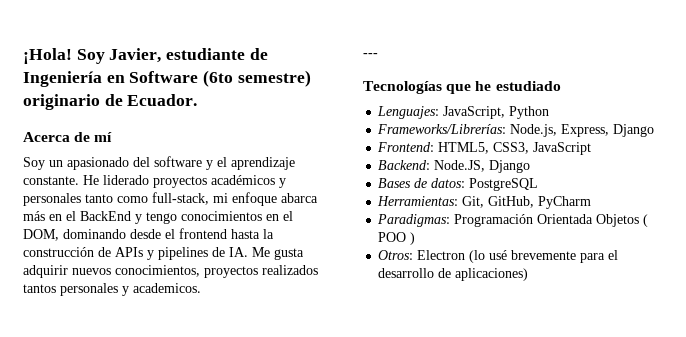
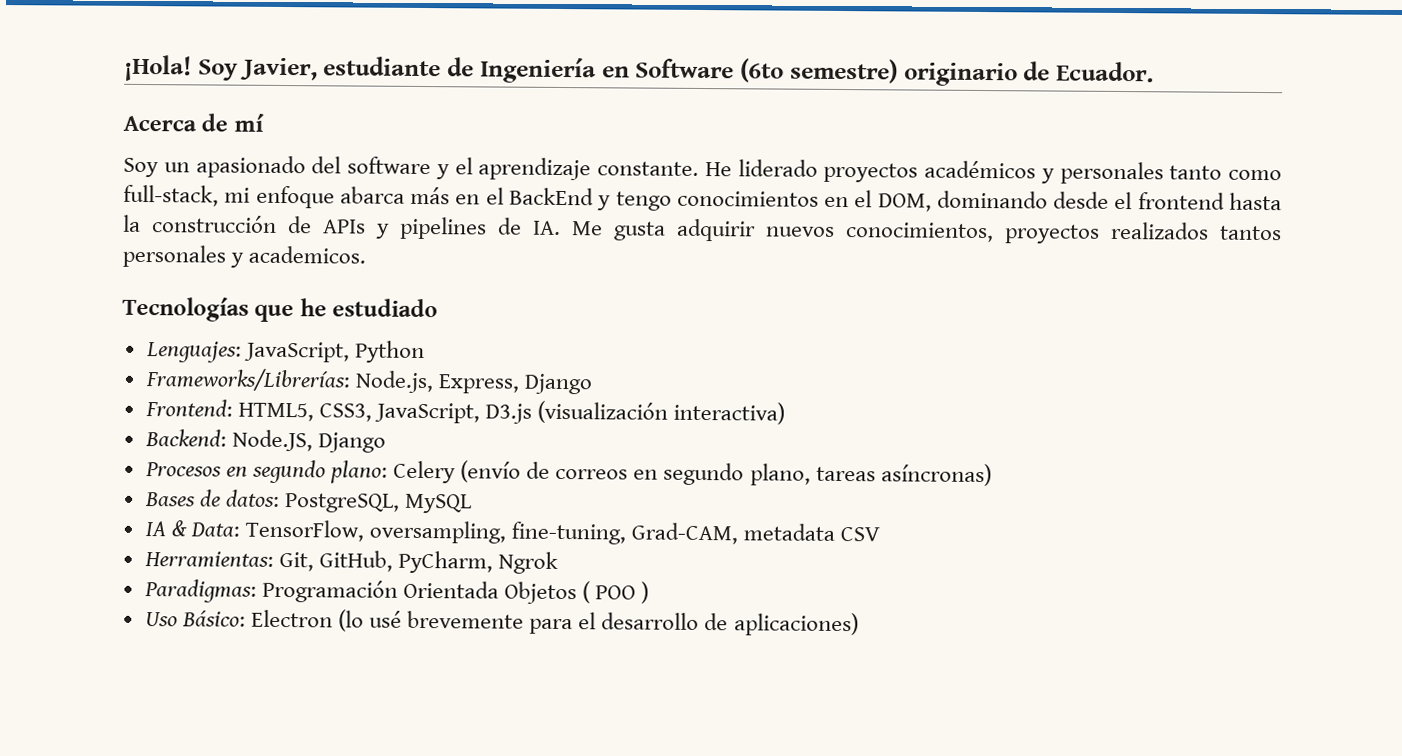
[363,53,378,57] // --- -> (367, 254) none
[533,142,592,155] JavaScript -> [373,400,786,425] JavaScript, D3.js (visualización interactiva)
[378,178,539,191] Bases de datos: PostgreSQL -> [144,459,992,487] [144,489,473,514] [144,519,881,545] Procesos en segundo plano: Celery (envío de correos en segundo plano, tareas asíncronas) // Bases de datos: PostgreSQL, MySQL // IA & Data: TensorFlow, oversampling, fine-tuning, Grad-CAM, metadata CSV
[538,196,592,209] PyCharm -> [397,550,559,574] PyCharm, Ngrok
[378,250,414,260] Otros: -> [144,610,246,627] Uso Básico:

